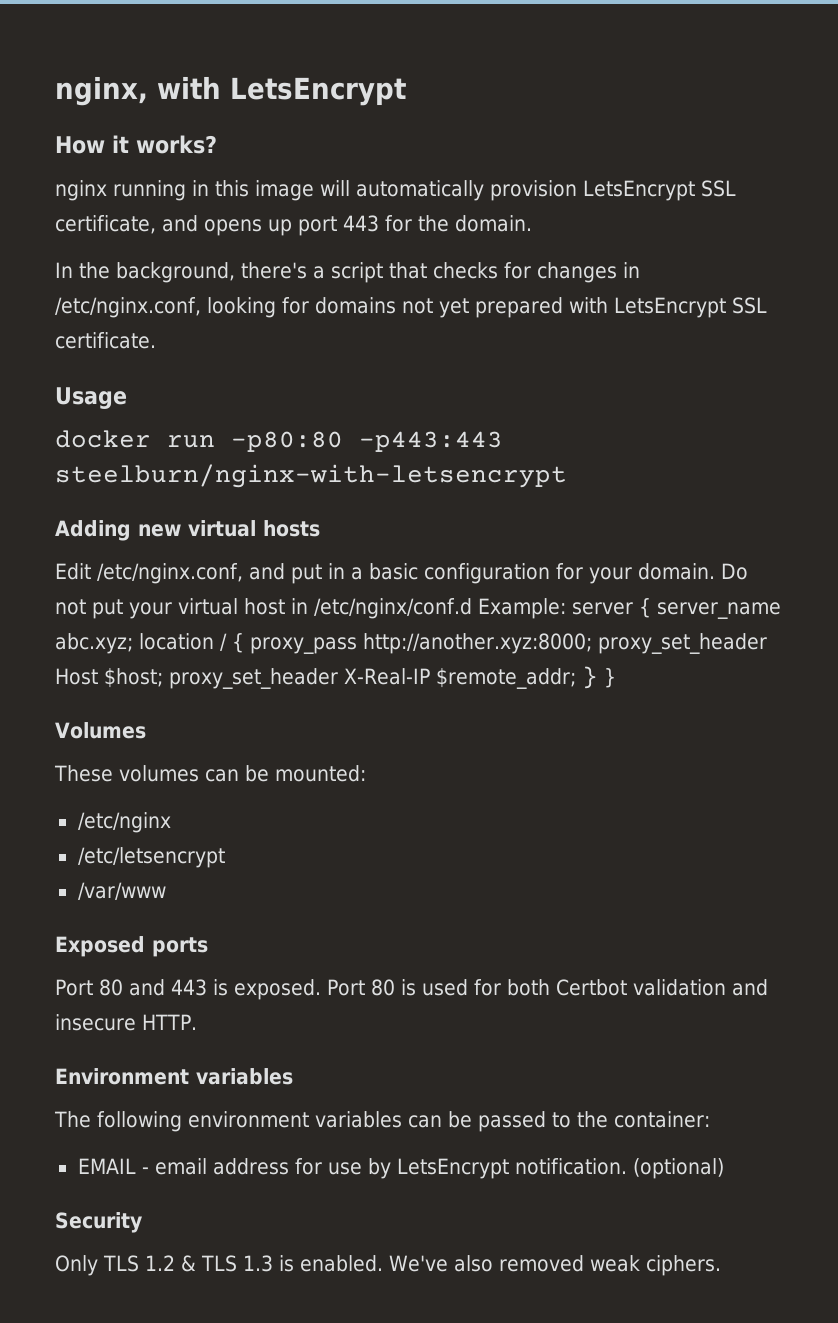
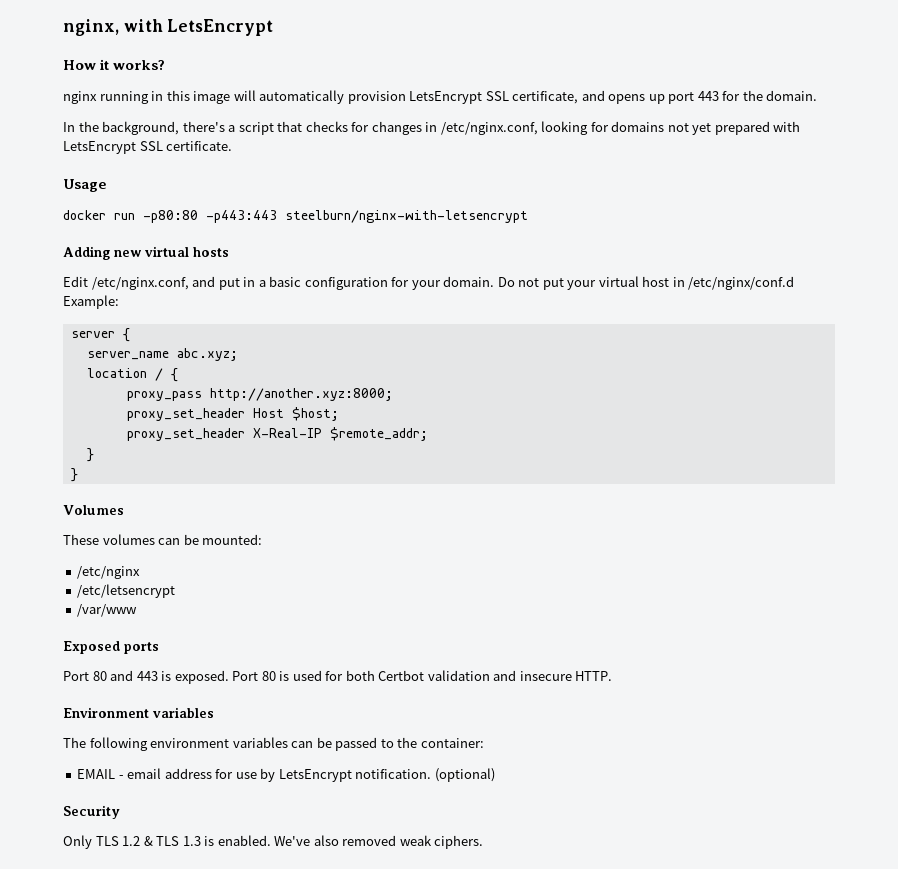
(566, 608) none -> (119, 302) //
(651, 608) none -> (130, 335) //
(133, 643) none -> (238, 354) //
(244, 643) none -> (178, 375) //
(592, 643) none -> (393, 394) //
(163, 678) none -> (339, 414) //
[581,666,598,689] } -> [86,448,94,462] // } //

